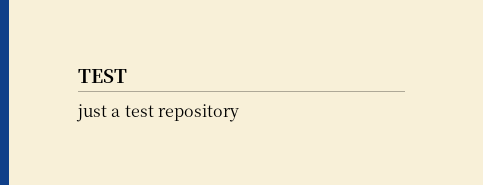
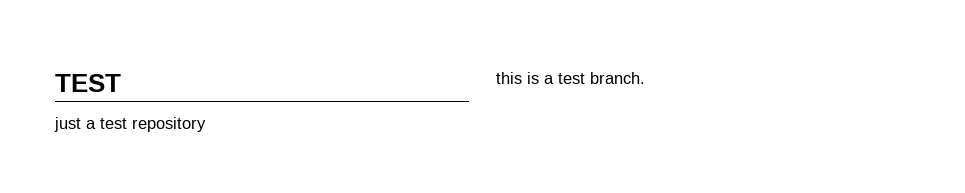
(239, 113) none -> [496,72,645,84] // this is a test branch.

